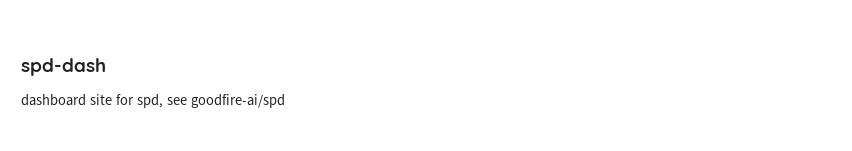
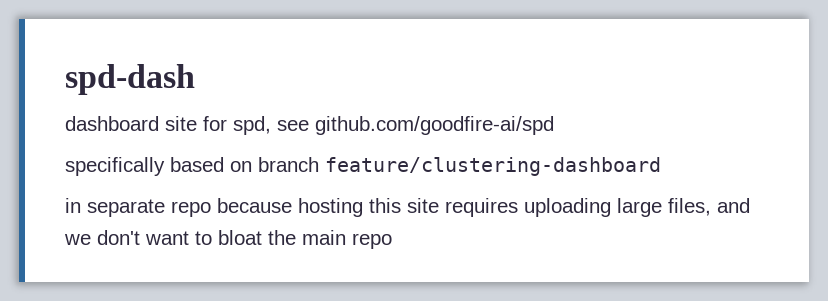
[190,94,285,108] goodfire-ai/spd -> [315,116,554,135] [65,157,661,176] [65,198,750,217] [64,230,392,249] github.com/goodfire-ai/spd // specifically based on branch feature/clustering-dashboard // in separate repo because hosting this site requires uploading large files, and we don't want to bloat the main repo

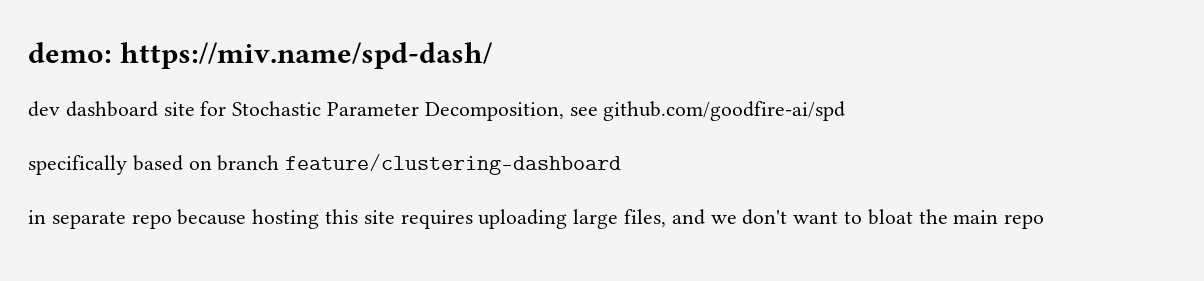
[65,64,195,95] [65,116,271,135] spd-dash // dashboard site for spd, -> [28,42,494,69] [28,101,564,121] demo: https://miv.name/spd-dash/ // dev dashboard site for Stochastic Parameter Decomposition,

